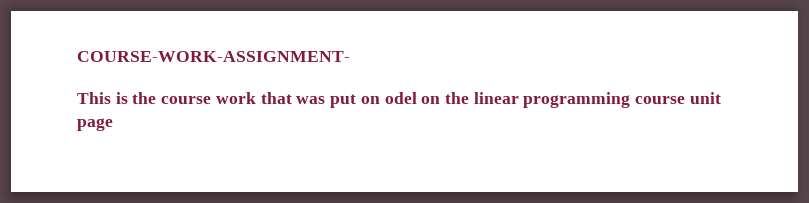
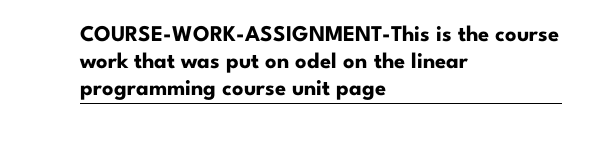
[77,51,350,62] [77,92,111,104] COURSE-WORK-ASSIGNMENT- // This -> [80,25,430,42] COURSE-WORK-ASSIGNMENT-This

